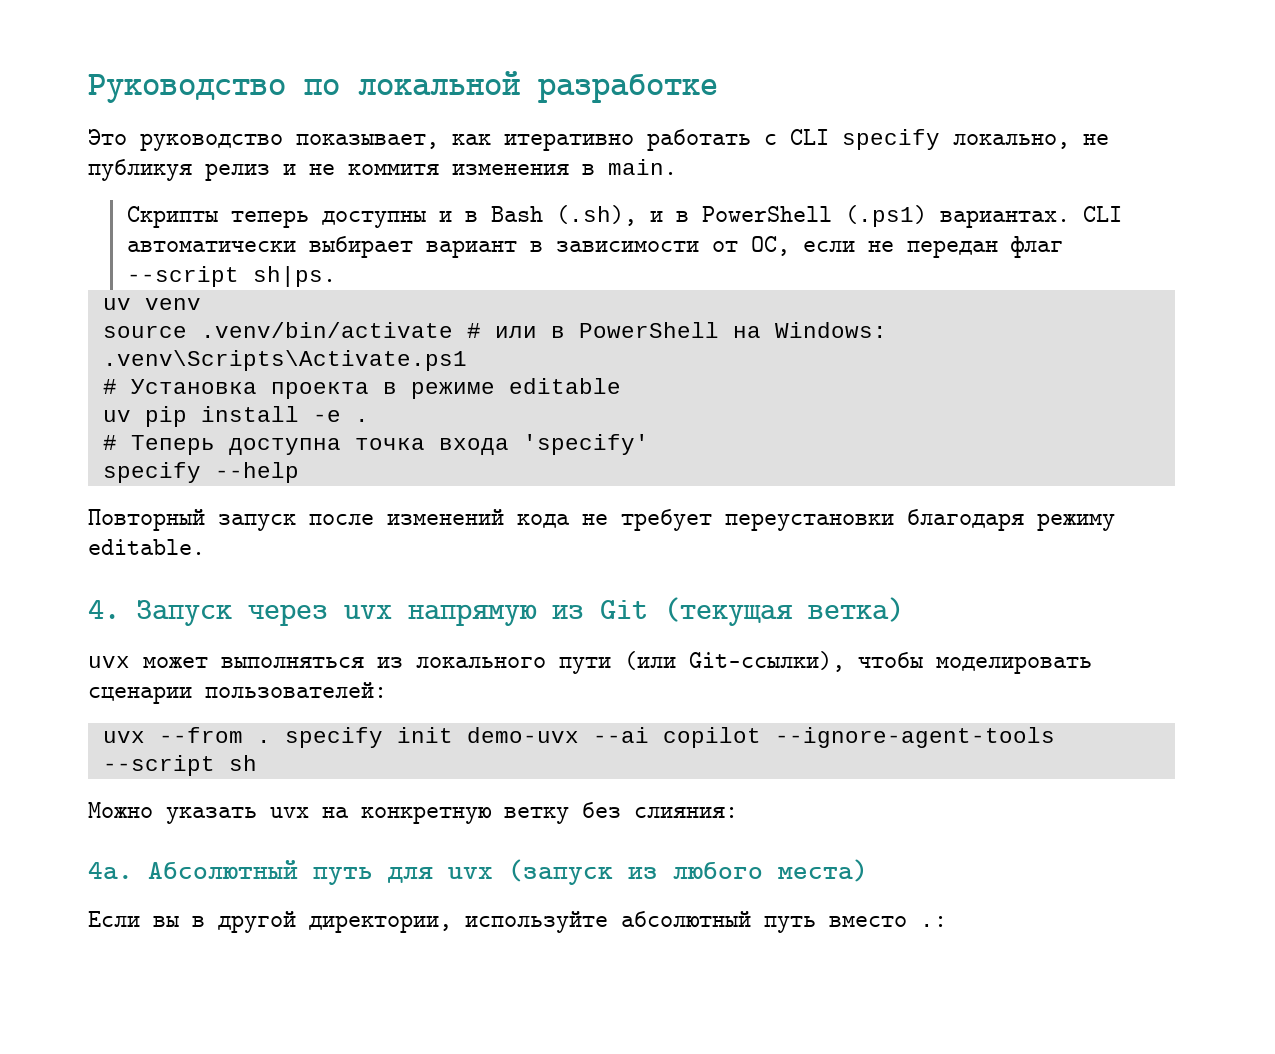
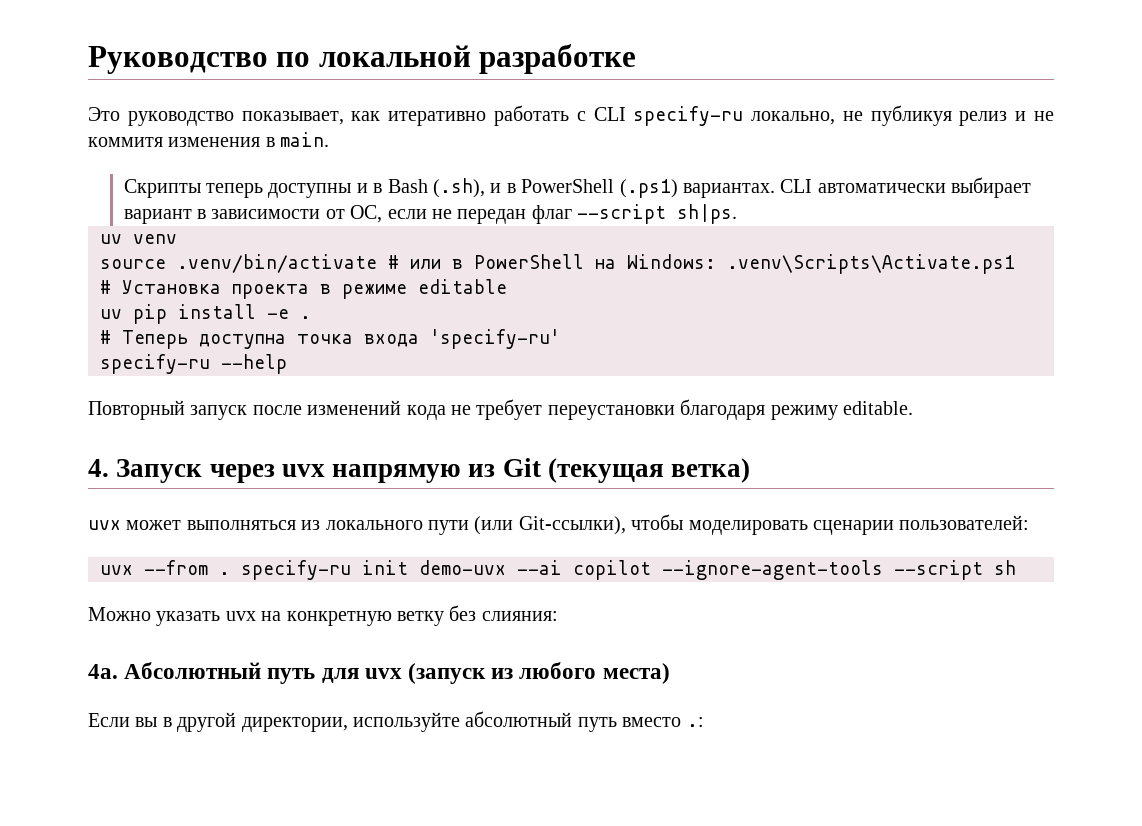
[842,129,940,150] specify -> [633,106,744,126] specify-ru
[522,434,649,455] [102,462,201,483] 'specify' // specify -> [430,329,560,349] [100,354,210,374] 'specify-ru' // specify-ru
[284,727,383,748] specify -> [241,560,351,580] specify-ru

